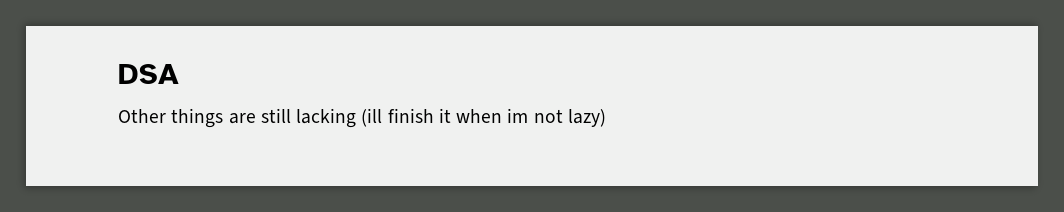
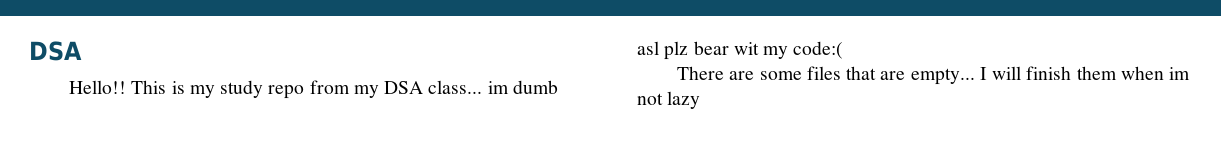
[118,108,451,128] Other things are still lacking (ill finish it -> [69,80,558,99] [637,41,844,60] [677,66,1117,85] Hello!! This is my study repo from my DSA class... im dumb asl plz bear wit my code:( // There are some files that are empty... I will finish them
[567,109,606,127] lazy) -> [667,91,701,109] lazy

